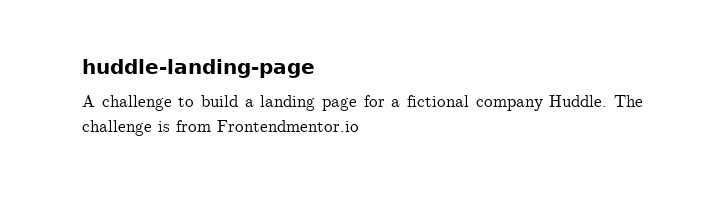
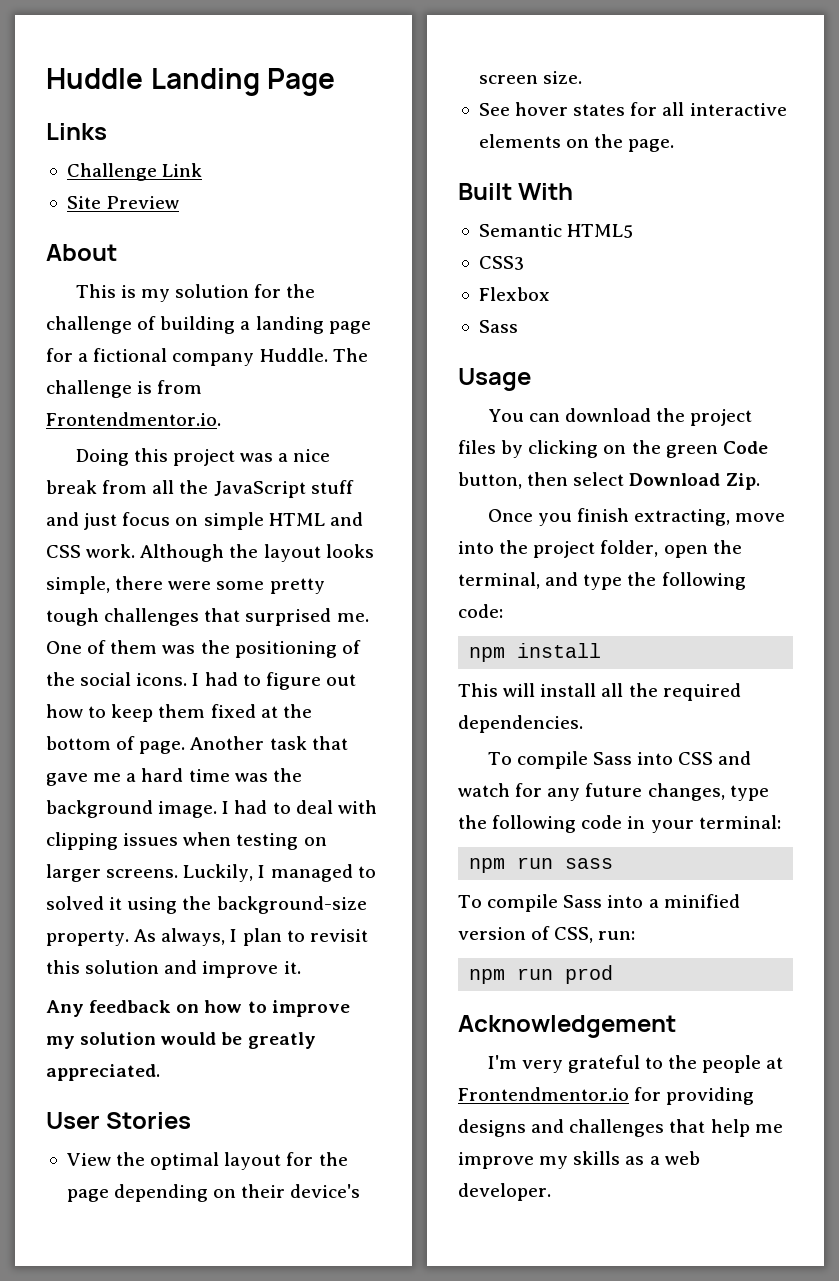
[82,59,315,78] [82,95,238,111] huddle-landing-page // A challenge to build -> [46,68,336,96] [46,123,107,140] [66,163,203,181] [66,196,180,209] [46,244,117,261] [75,284,316,302] [46,316,236,334] Huddle Landing Page // Links // Challenge Link // Site Preview // About // This is my solution for the challenge of building
[217,120,359,132] Frontendmentor.io -> [46,412,221,426] [75,448,331,466] [46,480,354,498] [46,512,363,530] [46,544,374,562] [46,576,325,594] [46,608,369,626] [46,640,361,658] [46,672,356,690] [46,704,312,722] [46,736,348,754] [46,768,302,786] [46,800,377,818] [46,832,327,850] [46,864,376,882] [46,896,367,914] [46,928,368,946] [46,960,301,978] [46,1000,350,1017] [46,1032,316,1049] [46,1064,160,1081] [46,1112,192,1129] [66,1152,348,1170] [66,1184,361,1202] [478,71,583,84] [478,102,787,116] [478,134,675,152] [458,183,574,200] [478,224,634,238] [478,256,524,270] [478,287,550,301] [478,320,518,333] [458,368,531,391] [487,408,753,426] [458,440,768,458] [458,472,760,490] [487,508,786,526] [458,540,742,558] [458,572,746,590] [458,604,503,618] [469,643,602,662] [458,683,741,701] [458,715,583,733] [487,751,752,769] [458,783,769,801] [458,815,781,833] [469,857,614,873] [458,894,740,912] [458,926,636,943] [469,965,614,984] [458,1015,676,1038] [487,1055,784,1073] [458,1087,755,1105] [458,1119,783,1137] [458,1151,700,1169] [458,1183,551,1201] Frontendmentor.io. // Doing this project was a nice break from all the JavaScript stuff and just focus on simple HTML and CSS work. Although the layout looks simple, there were some pretty tough challenges that surprised me. One of them was the positioning of the social icons. I had to figure out how to keep them fixed at the bottom of page. Another task that gave me a hard time was the background image. I had to deal with clipping issues when testing on larger screens. Luckily, I managed to solved it using the background-size property. As always, I plan to revisit this solution and improve it. // Any feedback on how to improve my solution would be greatly appreciated. // User Stories // View the optimal layout for the page depending on their device's screen size. // See hover states for all interactive elements on the page. // Built With // Semantic HTML5 // CSS3 // Flexbox // Sass // Usage // You can download the project files by clicking on the green Code button, then select Download Zip. // Once you finish extracting, move into the project folder, open the terminal, and type the following code: // npm install // This will install all the required dependencies. // To compile Sass into CSS and watch for any future changes, type the following code in your terminal: // npm run sass // To compile Sass into a minified version of CSS, run: // npm run prod // Acknowledgement // I'm very grateful to the people at Frontendmentor.io for providing designs and challenges that help me improve my skills as a web developer.

